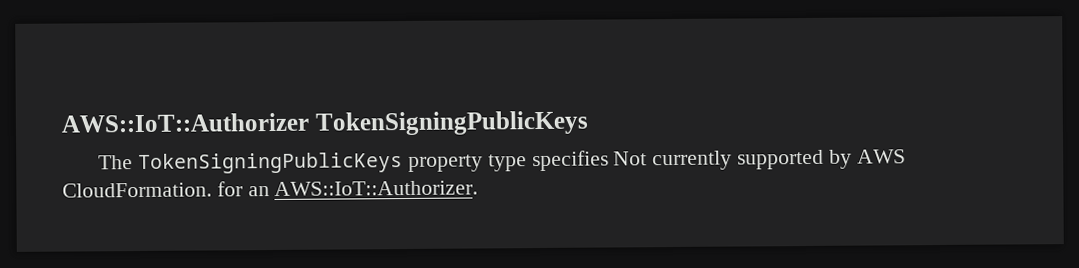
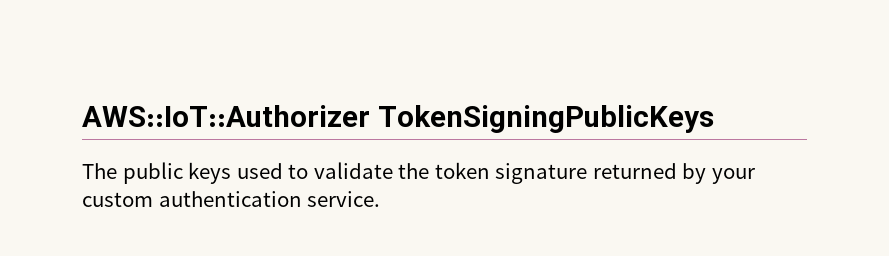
[138,149,906,175] [62,180,479,198] TokenSigningPublicKeys property type specifies Not currently supported by AWS CloudFormation. for an AWS::IoT::Authorizer. -> [122,162,755,184] [82,191,381,207] public keys used to validate the token signature returned by your custom authentication service.

